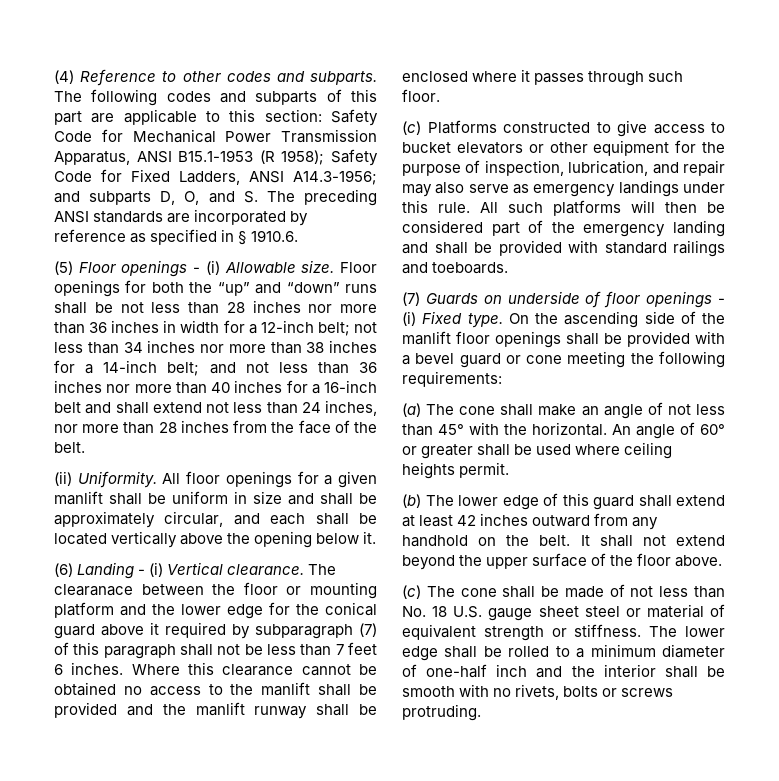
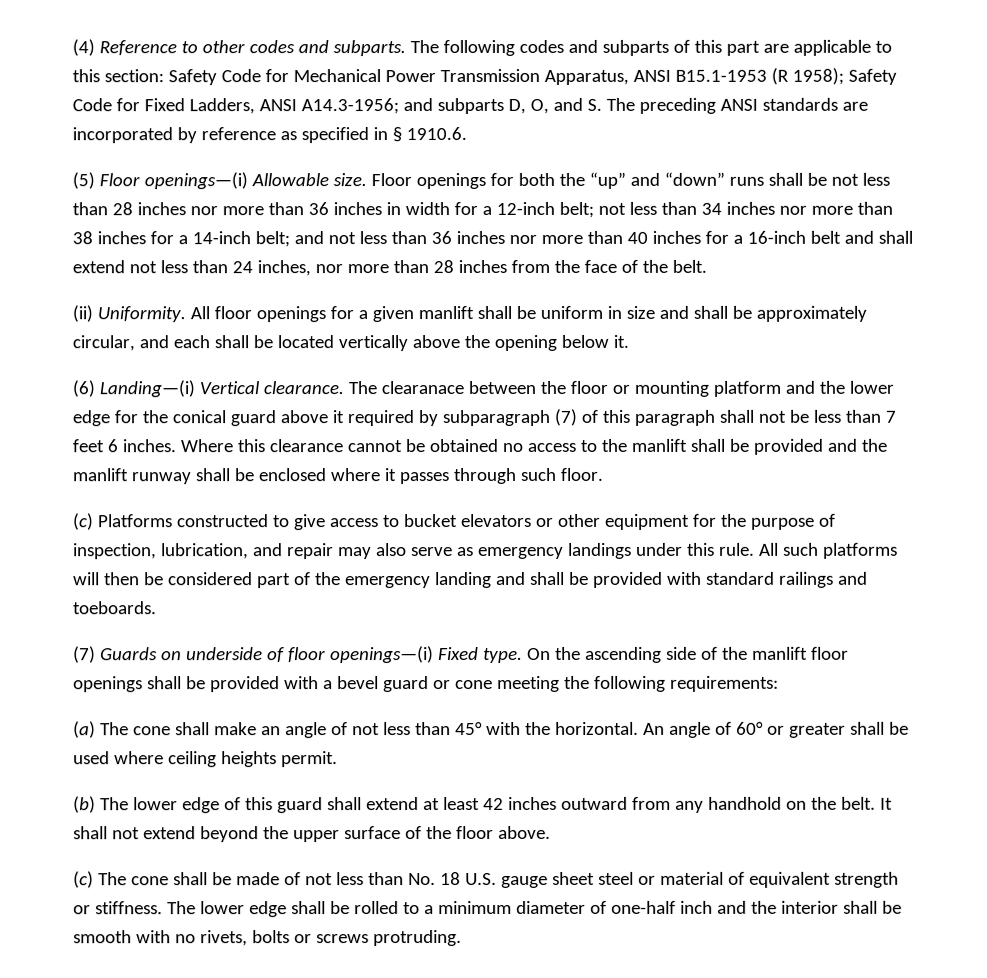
[121,260,220,277] openings - (i) -> [143,172,248,190] openings—(i)
[77,562,164,579] Landing - (i) -> [98,380,195,398] Landing—(i)
[646,291,725,308] [402,311,416,326] openings - (i) -> [329,646,434,664] openings—(i)

